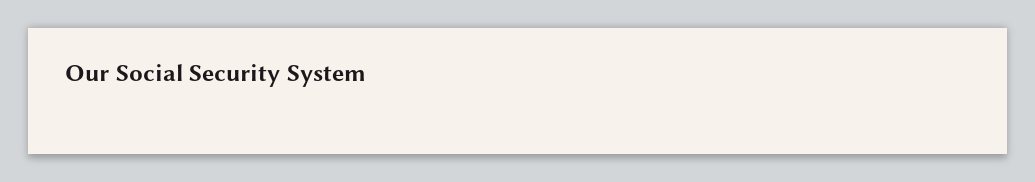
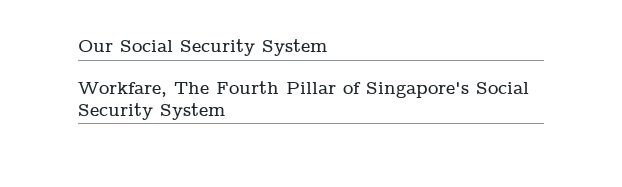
(366, 76) none -> [78,81,529,98] [78,103,225,120] // Workfare, The Fourth Pillar of Singapore's Social Security System

